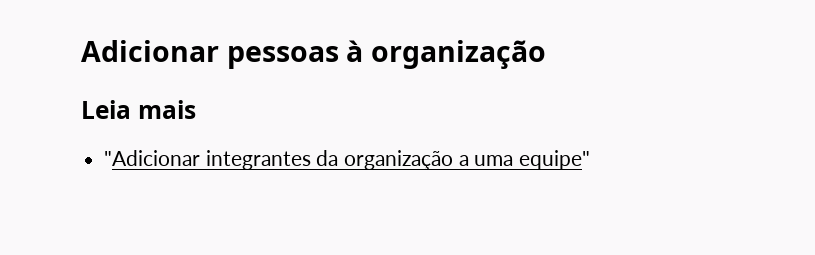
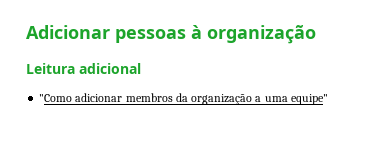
[81,100,196,119] [104,150,311,170] Leia mais // "Adicionar integrantes -> [26,63,141,74] [39,93,173,102] Leitura adicional // "Como adicionar membros

